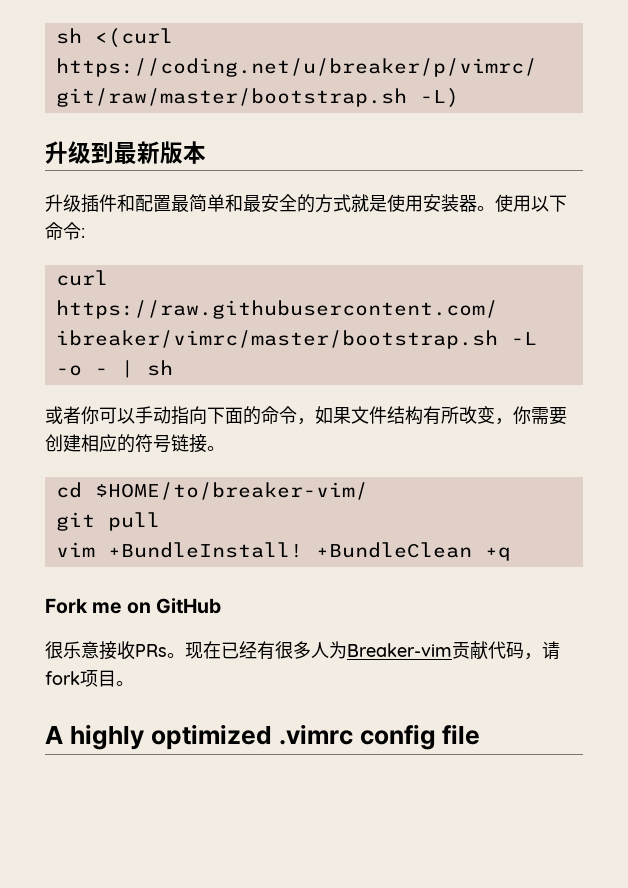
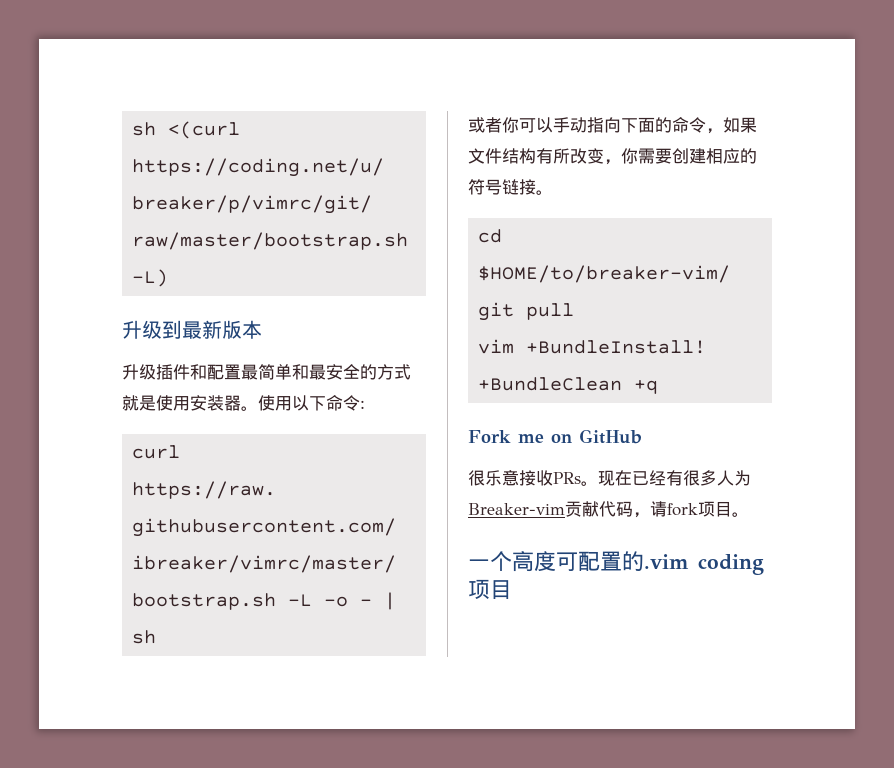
[45,724,481,750] A highly optimized .vimrc config file -> [468,551,764,575] [468,579,512,599] 一个高度可配置的.vim coding项目

